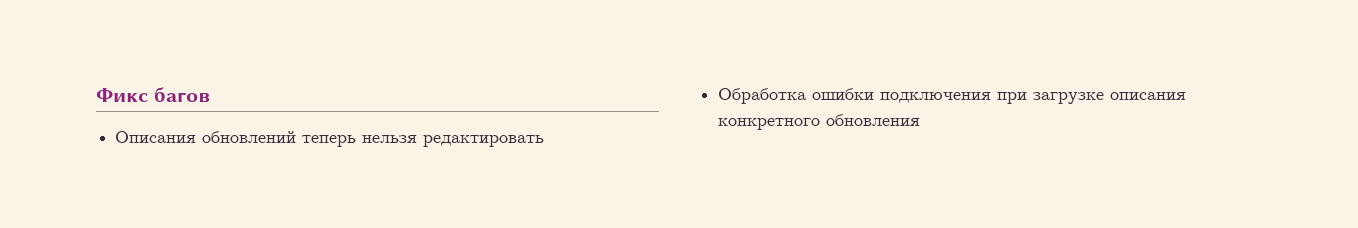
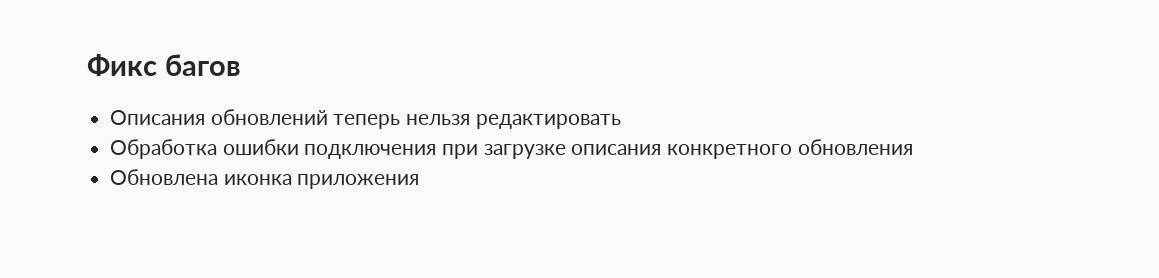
(921, 120) none -> [110,169,420,189] // Обновлена иконка приложения

